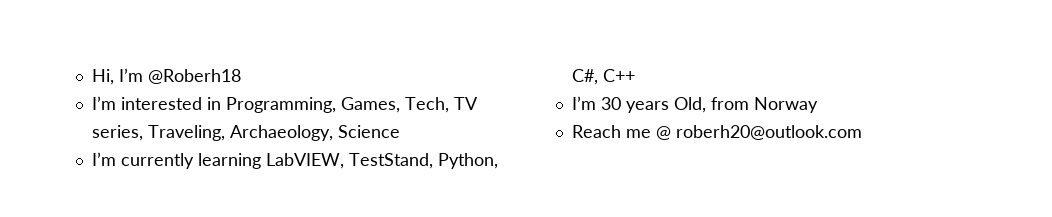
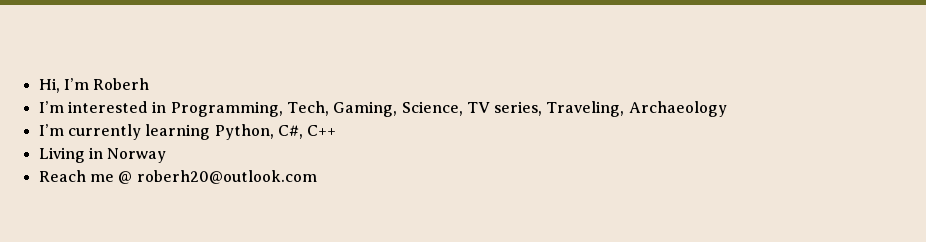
[147,69,241,84] @Roberh18 -> [93,78,150,90] Roberh
[340,97,449,113] Games, Tech, -> [286,101,463,117] Tech, Gaming, Science,
[229,125,400,141] Archaeology, Science -> [628,101,727,117] Archaeology
[265,153,433,169] LabVIEW, TestStand, -> (211, 132) none
[571,96,749,113] I’m 30 years Old, from -> [38,147,103,163] Living in

